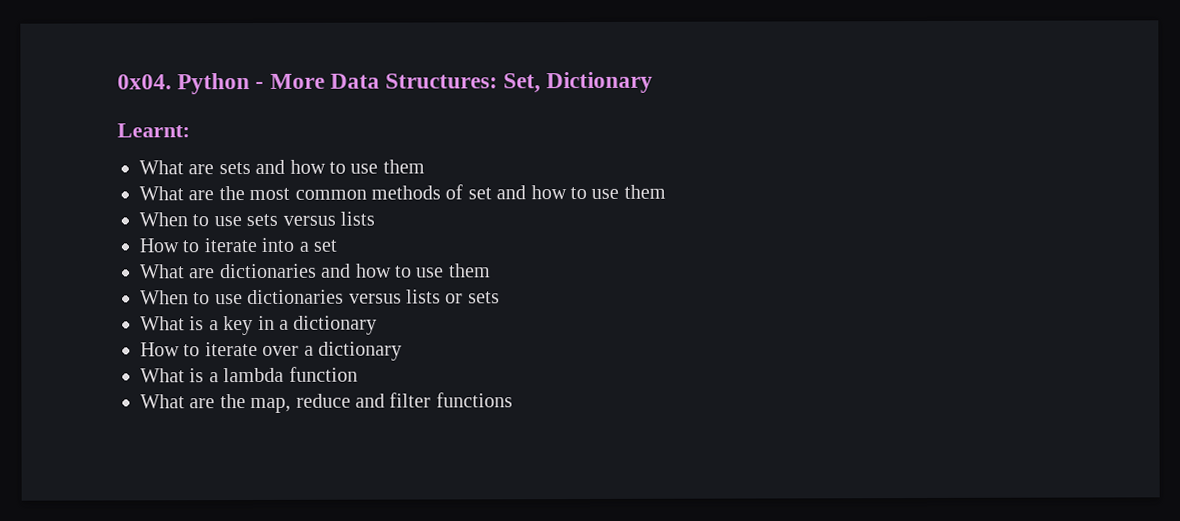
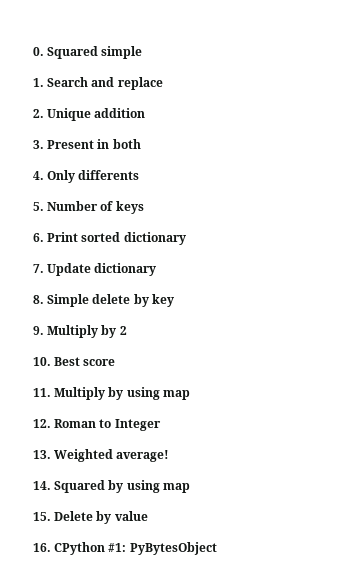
[117,71,654,95] [117,123,190,138] [139,159,425,175] [139,184,666,201] [139,211,375,227] [139,237,337,253] [140,263,491,279] [140,289,500,305] [140,315,378,336] [140,341,402,361] [140,366,358,383] [140,392,513,414] 0x04. Python - More Data Structures: Set, Dictionary // Learnt: // What are sets and how to use them // What are the most common methods of set and how to use them // When to use sets versus lists // How to iterate into a set // What are dictionaries and how to use them // When to use dictionaries versus lists or sets // What is a key in a dictionary // How to iterate over a dictionary // What is a lambda function // What are the map, reduce and filter functions -> [33,46,143,59] [33,77,163,90] [33,108,146,121] [33,139,141,149] [33,170,140,183] [33,201,144,214] [33,232,186,245] [33,263,157,276] [33,294,174,307] [33,325,127,338] [33,357,116,366] [33,387,190,400] [33,419,161,431] [33,449,170,462] [33,480,190,493] [33,511,148,524] [33,542,217,555] 0. Squared simple // 1. Search and replace // 2. Unique addition // 3. Present in both // 4. Only differents // 5. Number of keys // 6. Print sorted dictionary // 7. Update dictionary // 8. Simple delete by key // 9. Multiply by 2 // 10. Best score // 11. Multiply by using map // 12. Roman to Integer // 13. Weighted average! // 14. Squared by using map // 15. Delete by value // 16. CPython #1: PyBytesObject

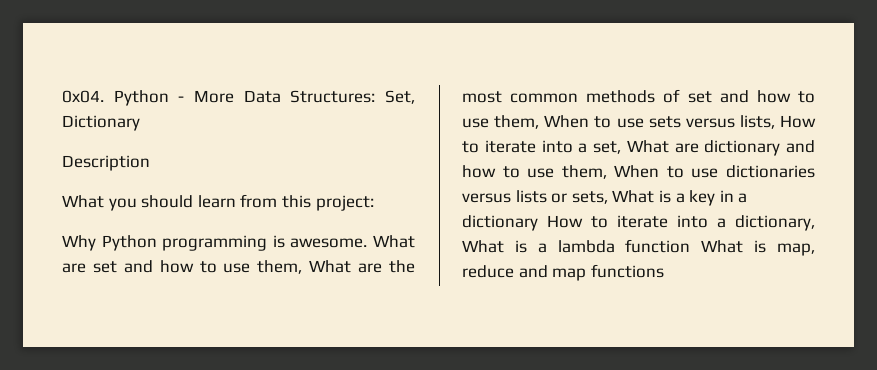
[33,46,143,59] [33,77,163,90] [33,108,146,121] [33,139,141,149] [33,170,140,183] [33,201,144,214] [33,232,186,245] [33,263,157,276] [33,294,174,307] [33,325,127,338] [33,357,116,366] [33,387,190,400] [33,419,161,431] [33,449,170,462] [33,480,190,493] [33,511,148,524] [33,542,217,555] 0. Squared simple // 1. Search and replace // 2. Unique addition // 3. Present in both // 4. Only differents // 5. Number of keys // 6. Print sorted dictionary // 7. Update dictionary // 8. Simple delete by key // 9. Multiply by 2 // 10. Best score // 11. Multiply by using map // 12. Roman to Integer // 13. Weighted average! // 14. Squared by using map // 15. Delete by value // 16. CPython #1: PyBytesObject -> [62,90,415,106] [62,115,140,131] [62,155,150,171] [62,194,374,211] [62,235,415,251] [62,260,415,274] [462,89,815,103] [462,115,816,129] [462,140,815,156] [462,165,815,179] [462,190,748,206] [462,215,815,231] [462,239,815,256] [462,264,664,281] 0x04. Python - More Data Structures: Set, Dictionary // Description // What you should learn from this project: // Why Python programming is awesome. What are set and how to use them, What are the most common methods of set and how to use them, When to use sets versus lists, How to iterate into a set, What are dictionary and how to use them, When to use dictionaries versus lists or sets, What is a key in a dictionary How to iterate into a dictionary, What is a lambda function What is map, reduce and map functions

